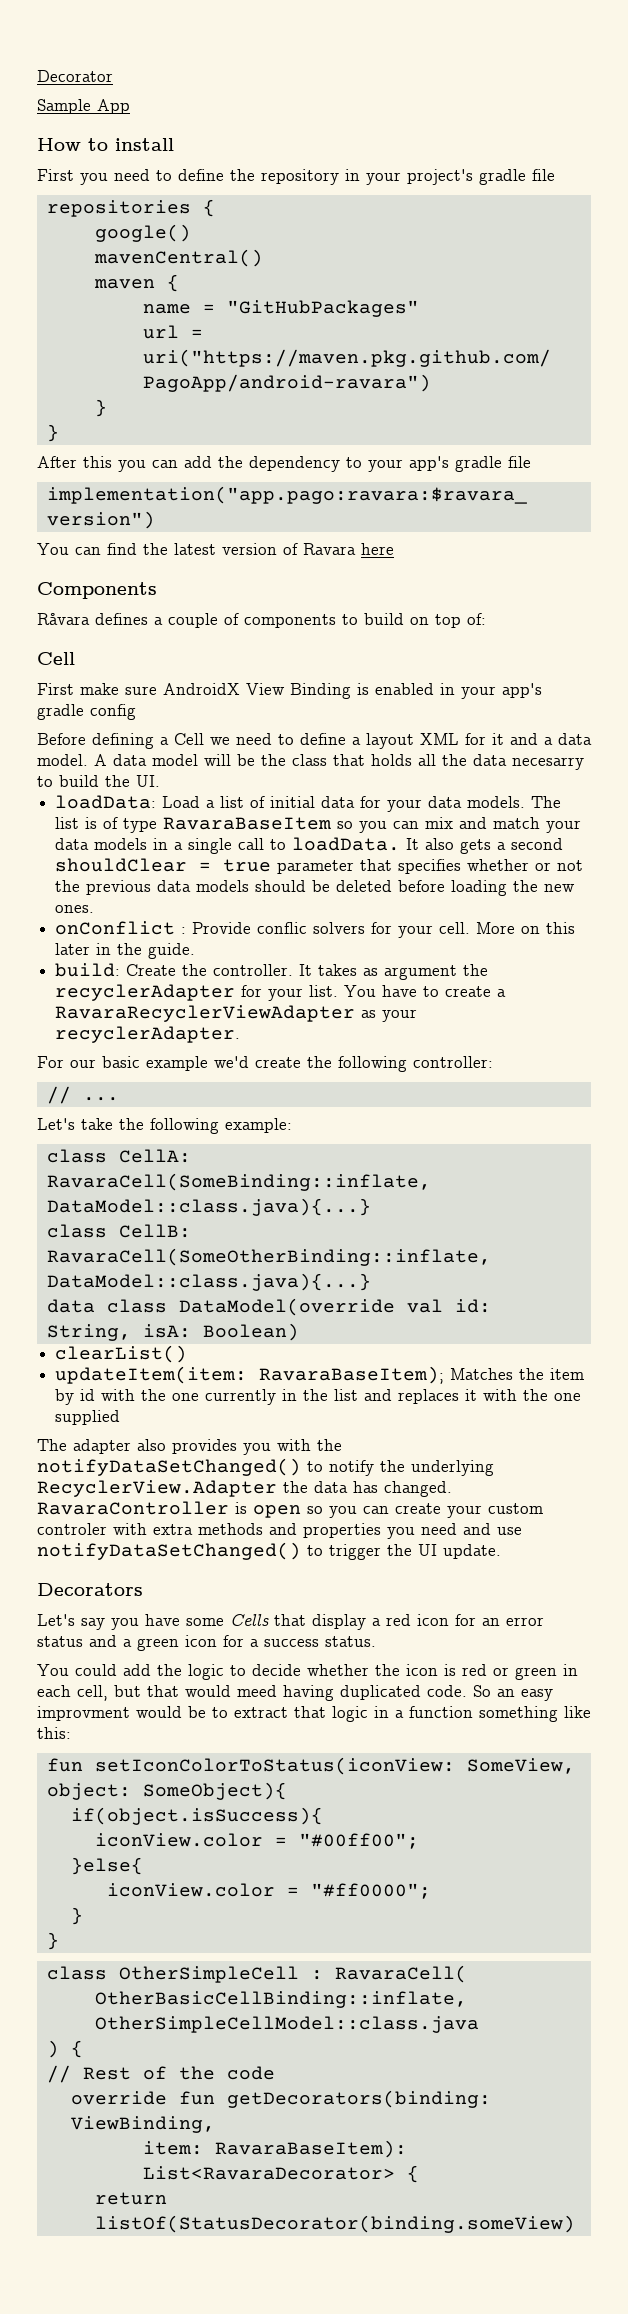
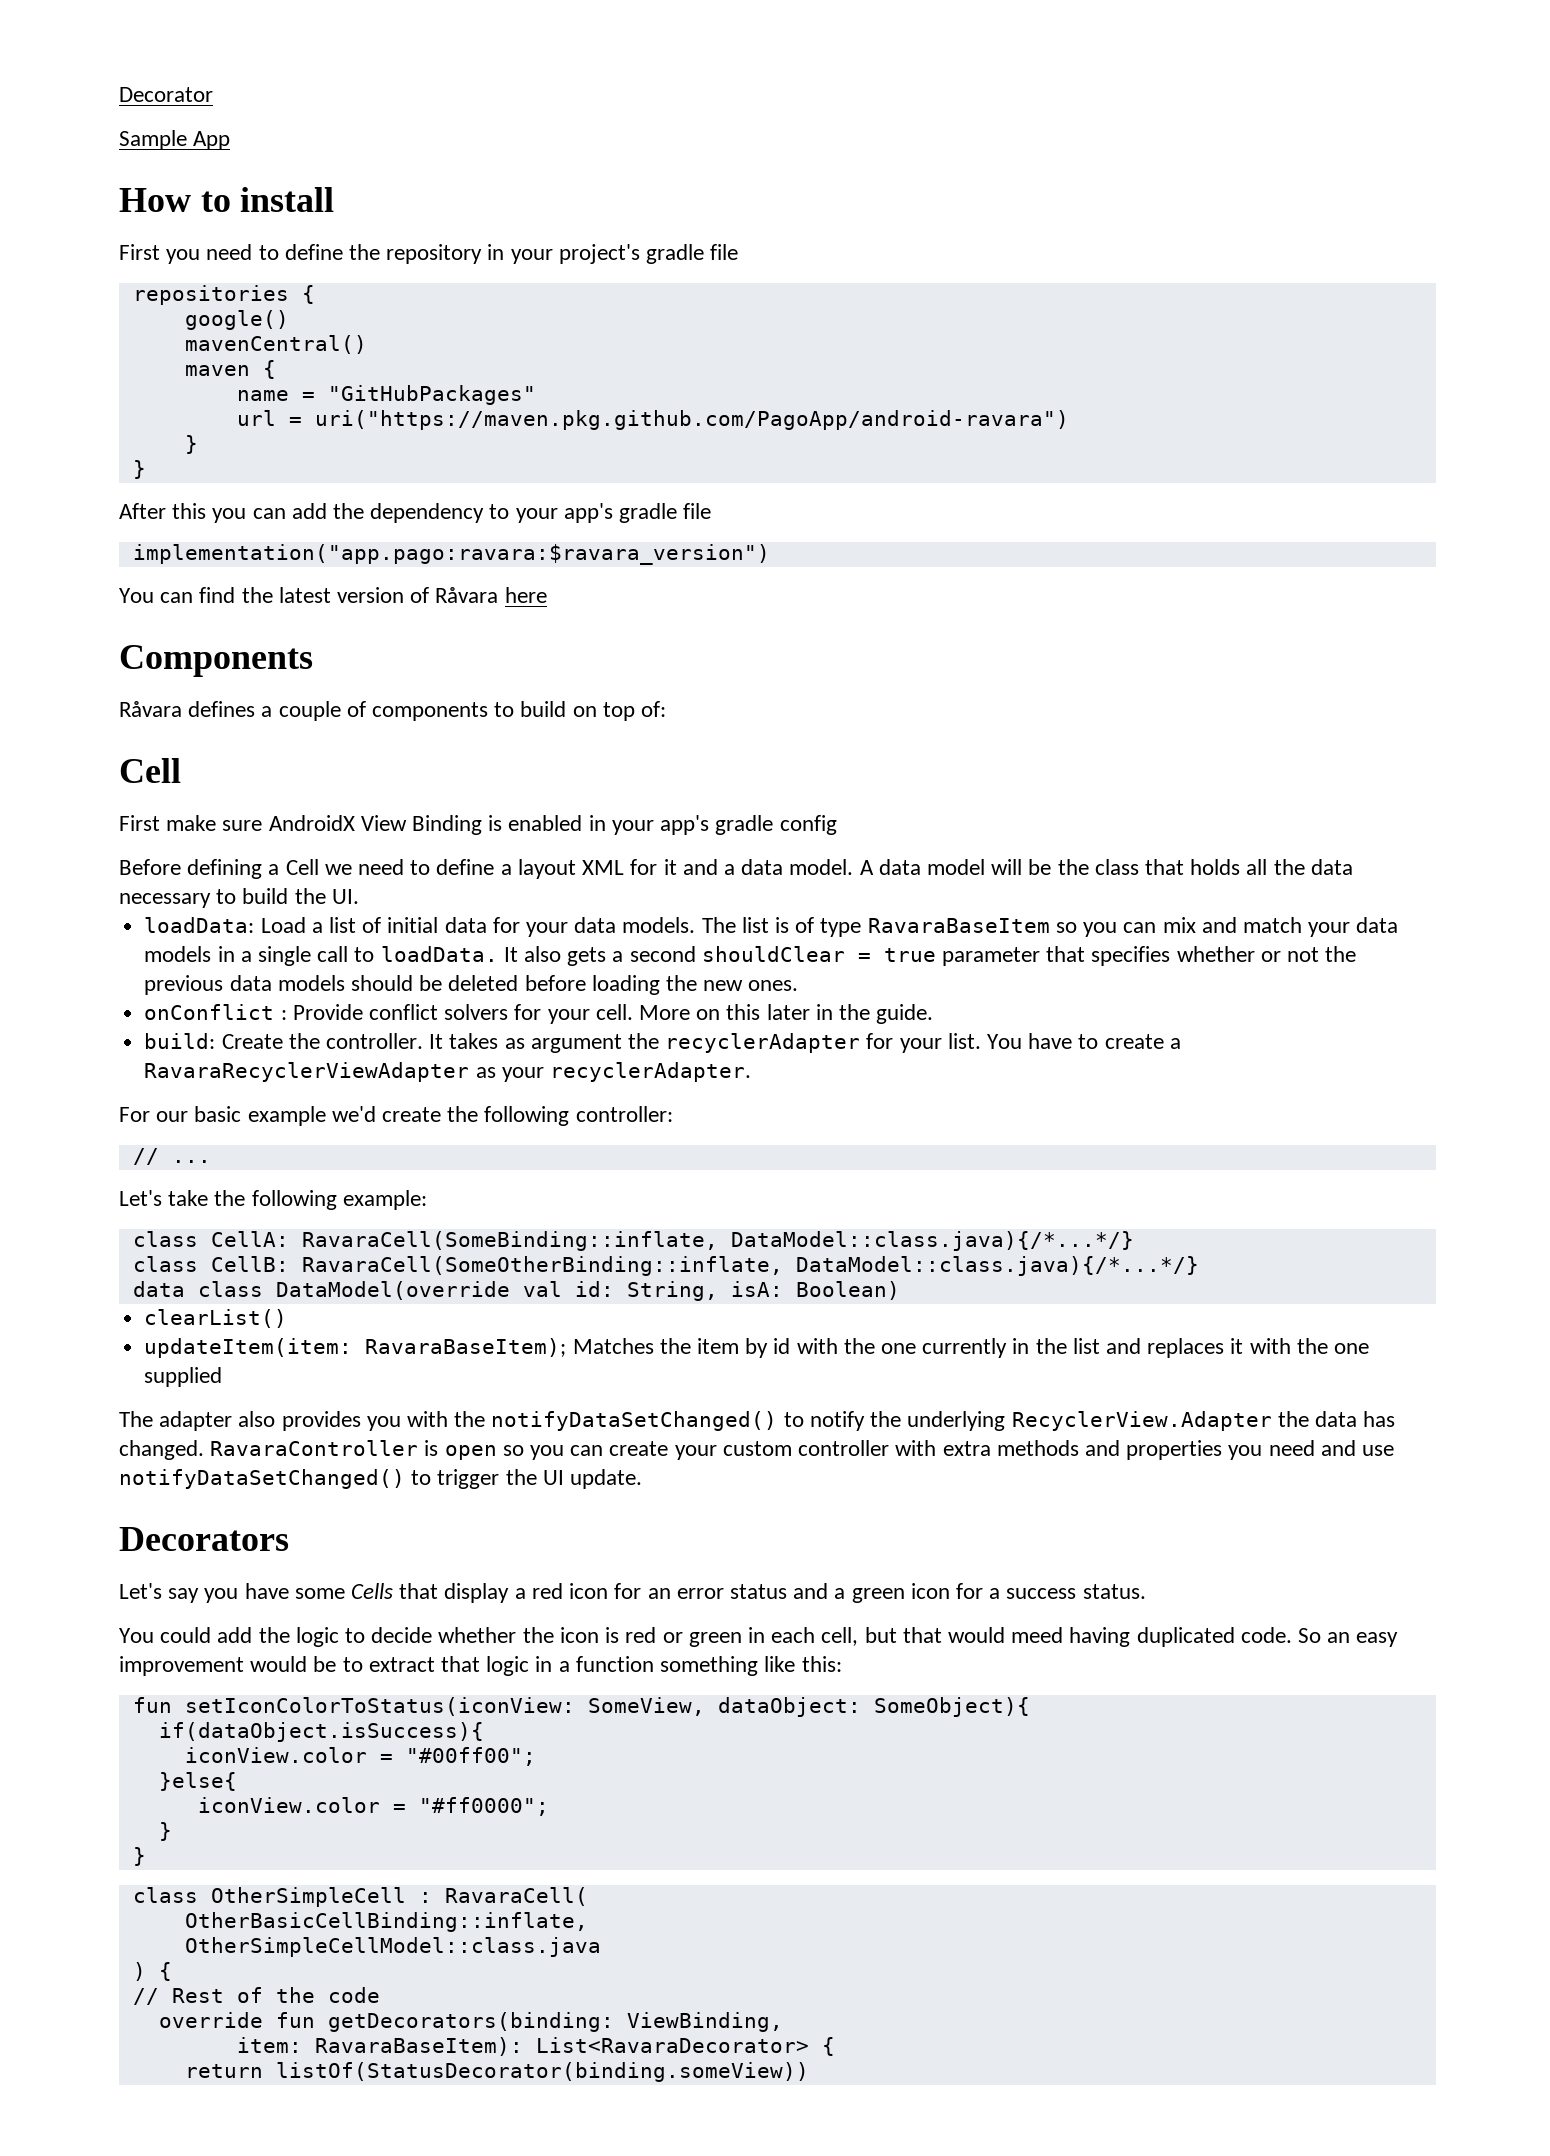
[303,543,356,555] Ravara -> [435,587,499,603] Råvara
[512,757,584,770] necesarry -> [119,893,211,908] necessary
[257,922,308,934] conflic -> [368,1004,438,1020] conflict
[46,1198,371,1216] DataModel::class.java){...} -> [730,1231,1134,1251] DataModel::class.java){/*...*/}
[46,1273,371,1291] DataModel::class.java){...} -> [795,1256,1199,1276] DataModel::class.java){/*...*/}
[37,1523,107,1535] controler -> [798,1440,890,1456] controller
[37,1706,130,1721] improvment -> [119,1656,244,1676] improvement
[46,1783,131,1800] object: -> [717,1697,861,1717] dataObject:
[70,1807,323,1825] if(object.isSuccess){ -> [158,1722,484,1742] if(dataObject.isSuccess){
[94,2215,575,2233] listOf(StatusDecorator(binding.someView) -> [275,2062,809,2082] listOf(StatusDecorator(binding.someView))

